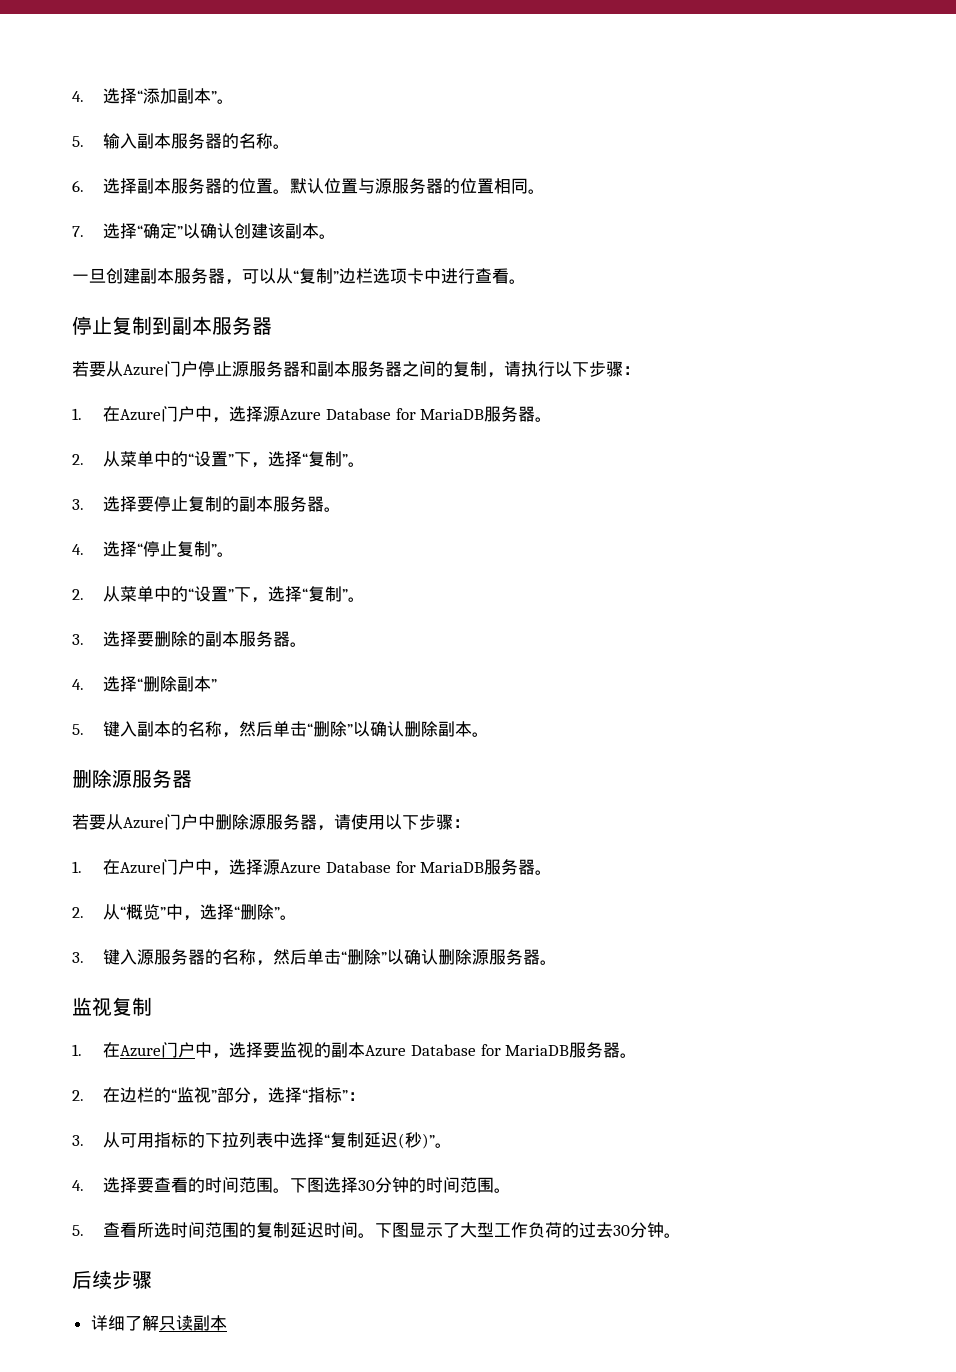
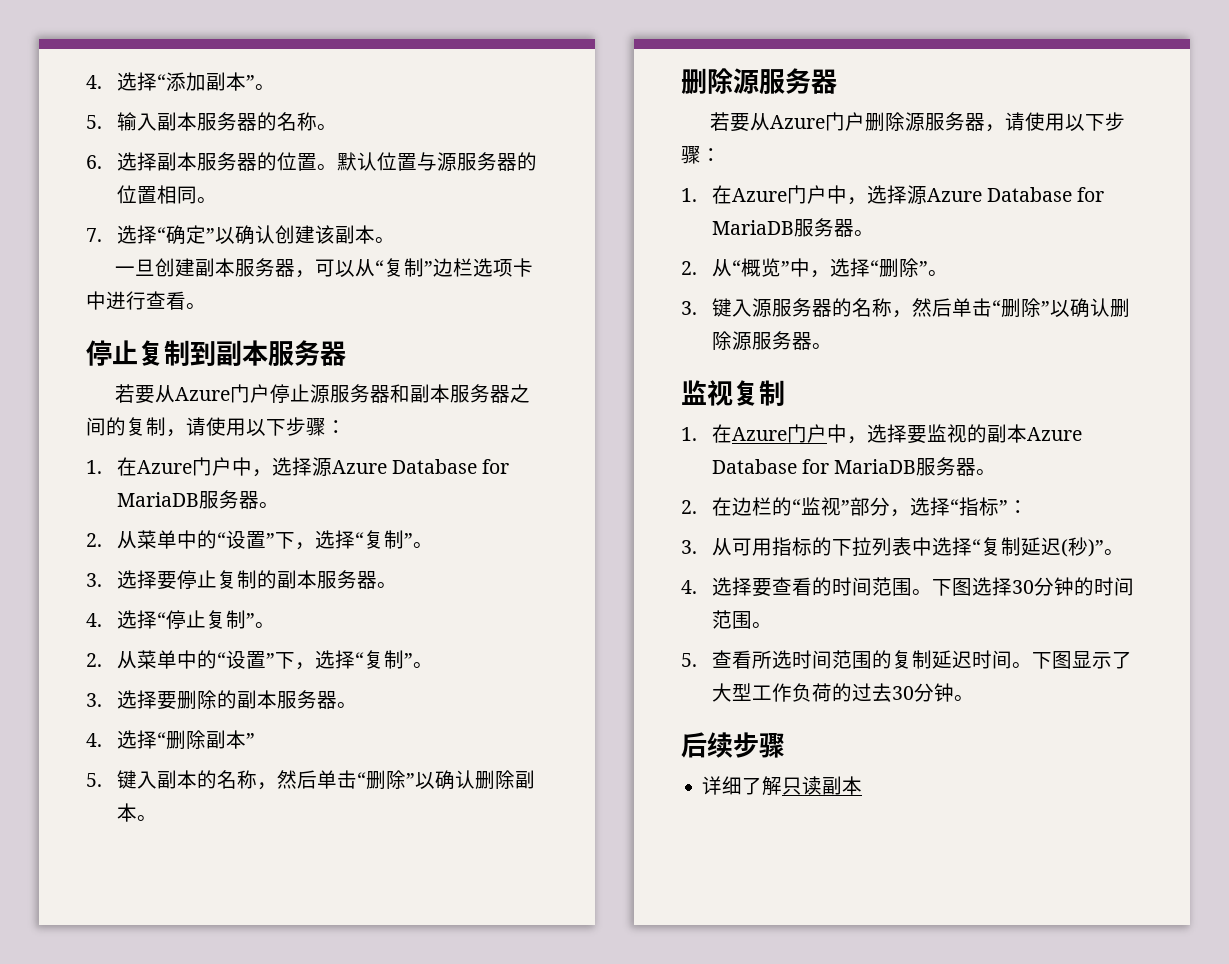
[521,361,555,377] 执行 -> [206,417,246,436] 使用
[198,814,215,830] 中 -> (865, 121) none

